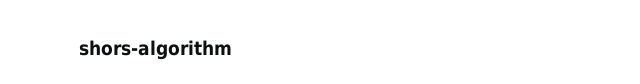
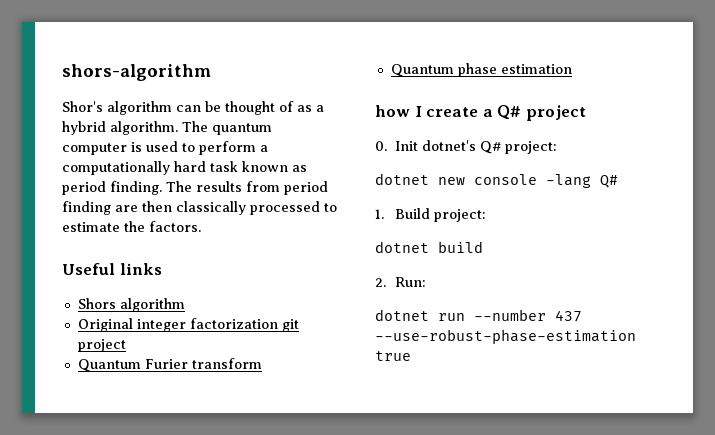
(232, 50) none -> [62,101,324,115] [62,121,272,135] [62,141,268,155] [62,161,307,175] [62,181,328,195] [62,201,337,215] [62,221,201,232] [62,263,162,275] [77,298,185,312] [77,318,299,332] [77,339,126,352] [77,358,262,372] [390,63,572,77] [375,105,586,121] [375,140,558,154] [375,173,618,188] [375,208,487,222] [375,241,483,253] [375,277,427,287] [375,309,582,322] [375,329,636,344] [375,351,411,361] // Shor's algorithm can be thought of as a hybrid algorithm. The quantum computer is used to perform a computationally hard task known as period finding. The results from period finding are then classically processed to estimate the factors. // Useful links // Shors algorithm // Original integer factorization git project // Quantum Furier transform // Quantum phase estimation // how I create a Q# project // 0. Init dotnet's Q# project: // dotnet new console -lang Q# // 1. Build project: // dotnet build // 2. Run: // dotnet run --number 437 --use-robust-phase-estimation true

